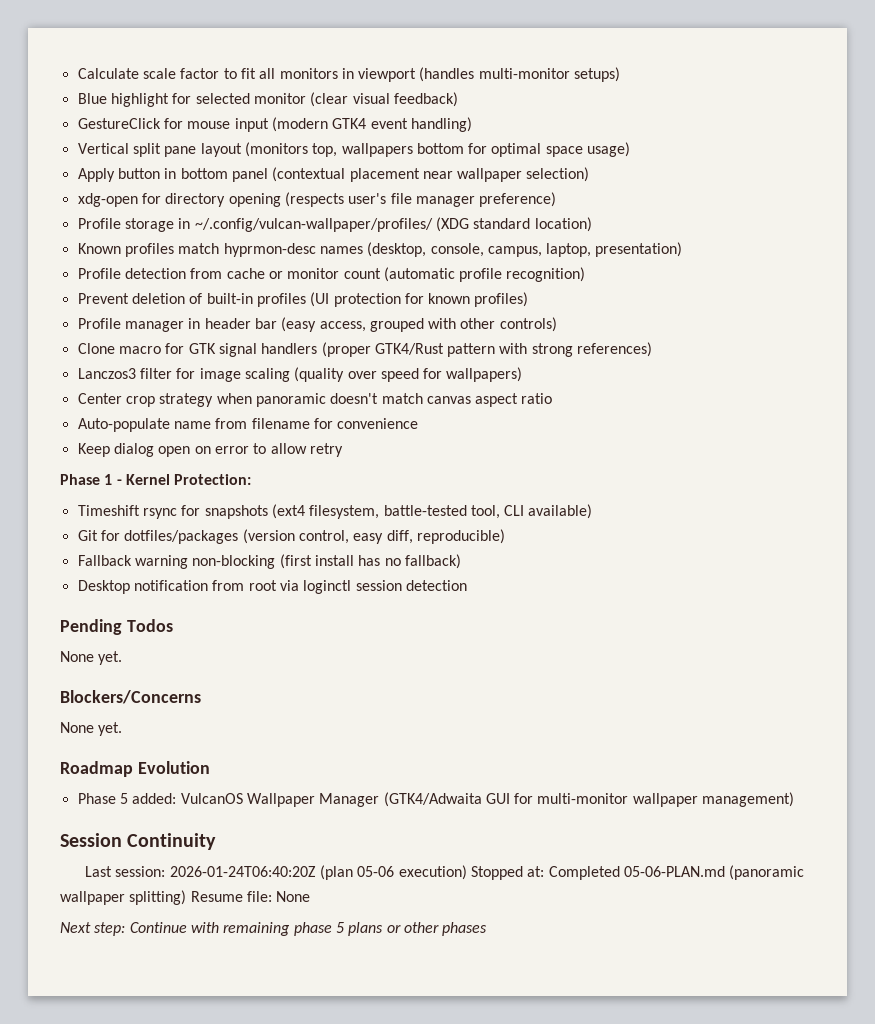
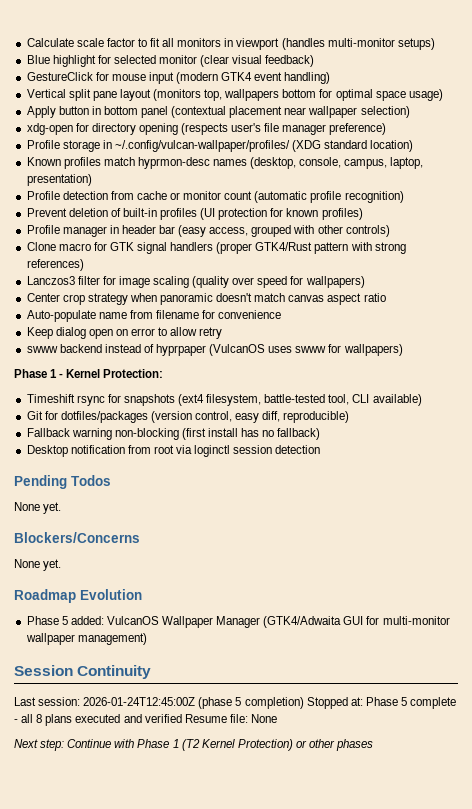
(343, 450) none -> [26,344,403,356] // swww backend instead of hyprpaper (VulcanOS uses swww for wallpapers)
[169,865,805,880] [60,890,187,905] 2026-01-24T06:40:20Z (plan 05-06 execution) Stopped at: Completed 05-06-PLAN.md (panoramic wallpaper splitting) -> [83,697,457,709] [14,714,182,726] 2026-01-24T12:45:00Z (phase 5 completion) Stopped at: Phase 5 complete - all 8 plans executed and verified
[223,922,384,936] remaining phase 5 plans -> [137,739,293,751] Phase 1 (T2 Kernel Protection)

